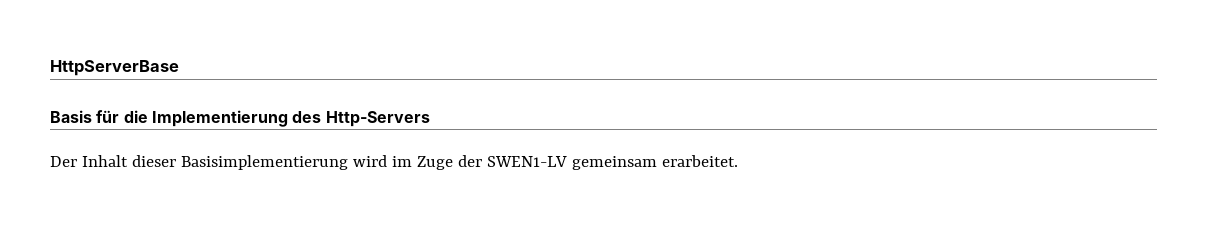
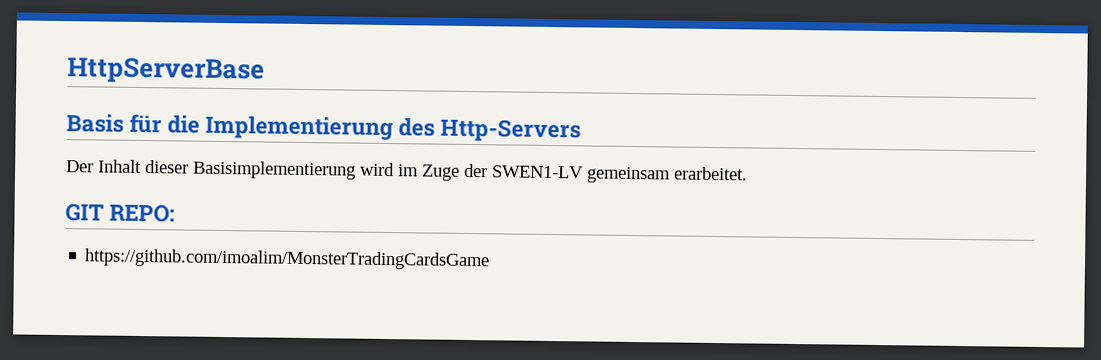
(738, 161) none -> [65,203,176,223] [84,248,491,271] // GIT REPO: // https://github.com/imoalim/MonsterTradingCardsGame

